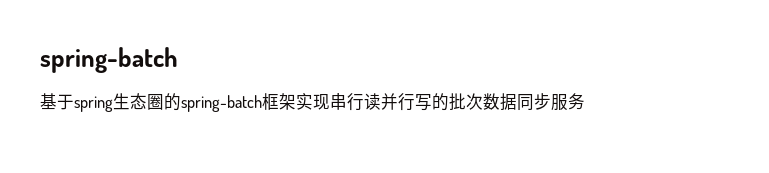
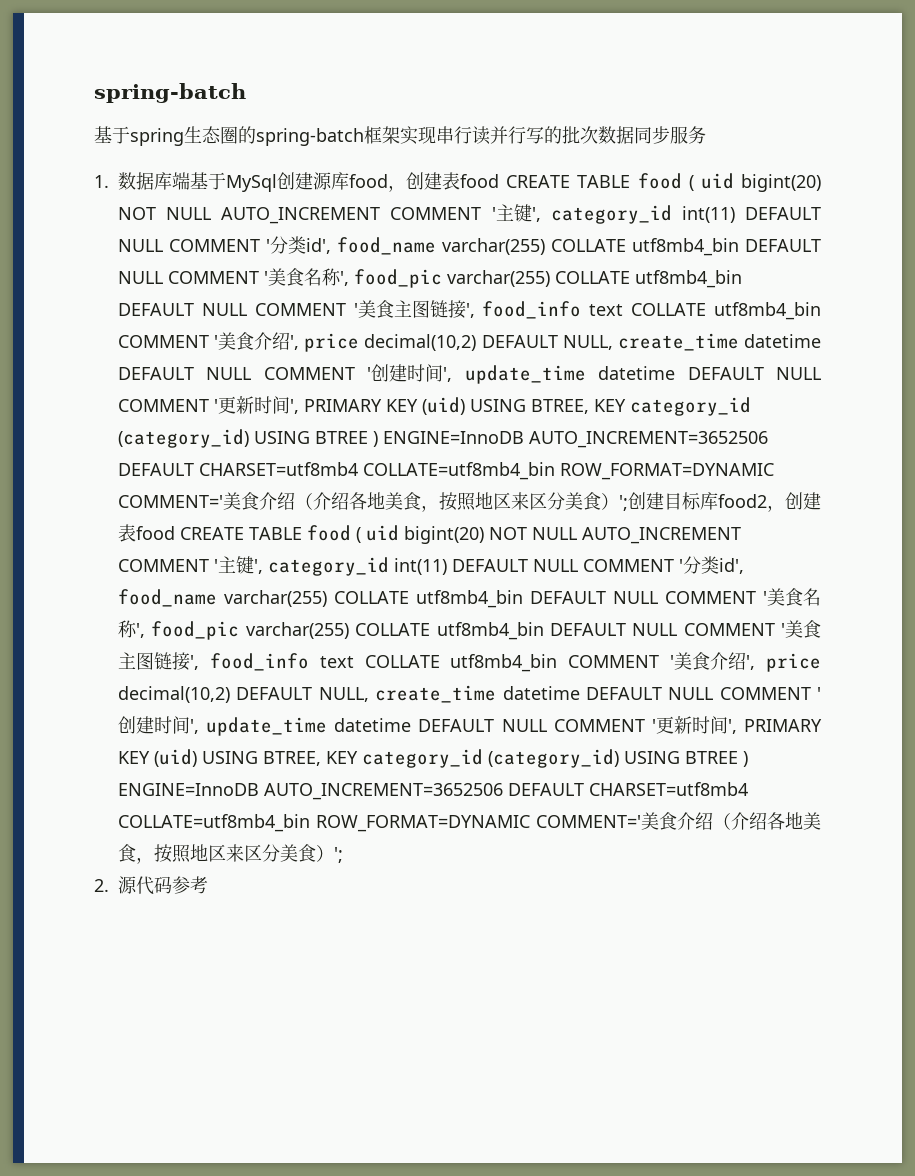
(585, 101) none -> [94,172,821,192] [118,204,821,224] [118,236,821,256] [118,268,742,288] [118,300,821,320] [118,332,821,352] [118,364,822,384] [118,396,751,416] [118,429,768,448] [118,462,774,480] [118,492,821,512] [118,524,741,544] [118,556,744,576] [118,588,821,608] [118,620,821,640] [118,652,821,672] [118,685,821,703] [118,716,822,736] [118,749,748,768] [118,782,748,800] [118,812,821,832] [118,844,343,864] [94,876,208,895] // 1.数据库端基于MySql创建源库food，创建表food CREATE TABLE food ( uid bigint(20) NOT NULL AUTO_INCREMENT COMMENT '主键', category_id int(11) DEFAULT NULL COMMENT '分类id', food_name varchar(255) COLLATE utf8mb4_bin DEFAULT NULL COMMENT '美食名称', food_pic varchar(255) COLLATE utf8mb4_bin DEFAULT NULL COMMENT '美食主图链接', food_info text COLLATE utf8mb4_bin COMMENT '美食介绍', price decimal(10,2) DEFAULT NULL, create_time datetime DEFAULT NULL COMMENT '创建时间', update_time datetime DEFAULT NULL COMMENT '更新时间', PRIMARY KEY (uid) USING BTREE, KEY category_id (category_id) USING BTREE ) ENGINE=InnoDB AUTO_INCREMENT=3652506 DEFAULT CHARSET=utf8mb4 COLLATE=utf8mb4_bin ROW_FORMAT=DYNAMIC COMMENT='美食介绍（介绍各地美食，按照地区来区分美食）';创建目标库food2，创建表food CREATE TABLE food ( uid bigint(20) NOT NULL AUTO_INCREMENT COMMENT '主键', category_id int(11) DEFAULT NULL COMMENT '分类id', food_name varchar(255) COLLATE utf8mb4_bin DEFAULT NULL COMMENT '美食名称', food_pic varchar(255) COLLATE utf8mb4_bin DEFAULT NULL COMMENT '美食主图链接', food_info text COLLATE utf8mb4_bin COMMENT '美食介绍', price decimal(10,2) DEFAULT NULL, create_time datetime DEFAULT NULL COMMENT '创建时间', update_time datetime DEFAULT NULL COMMENT '更新时间', PRIMARY KEY (uid) USING BTREE, KEY category_id (category_id) USING BTREE ) ENGINE=InnoDB AUTO_INCREMENT=3652506 DEFAULT CHARSET=utf8mb4 COLLATE=utf8mb4_bin ROW_FORMAT=DYNAMIC COMMENT='美食介绍（介绍各地美食，按照地区来区分美食）'; // 2.源代码参考

